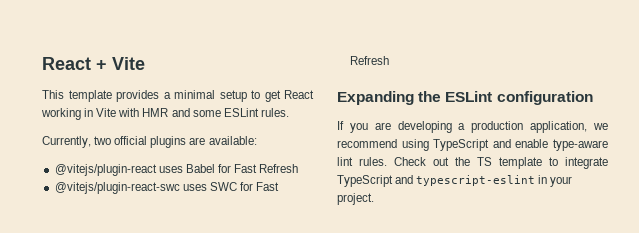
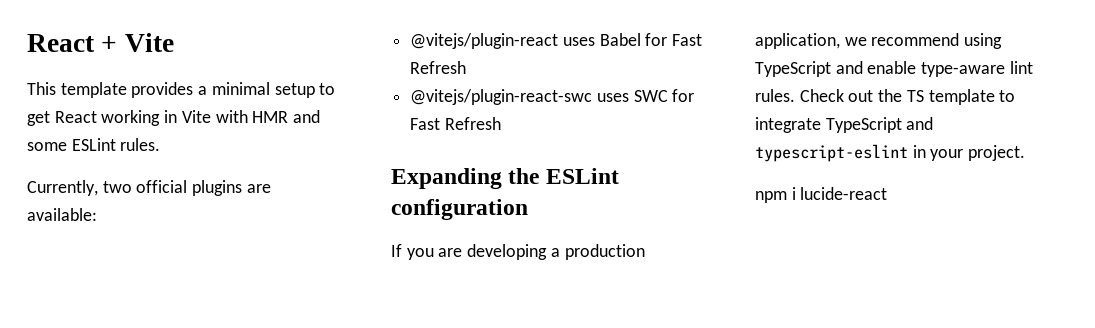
(374, 199) none -> [755,187,888,203] // npm i lucide-react

